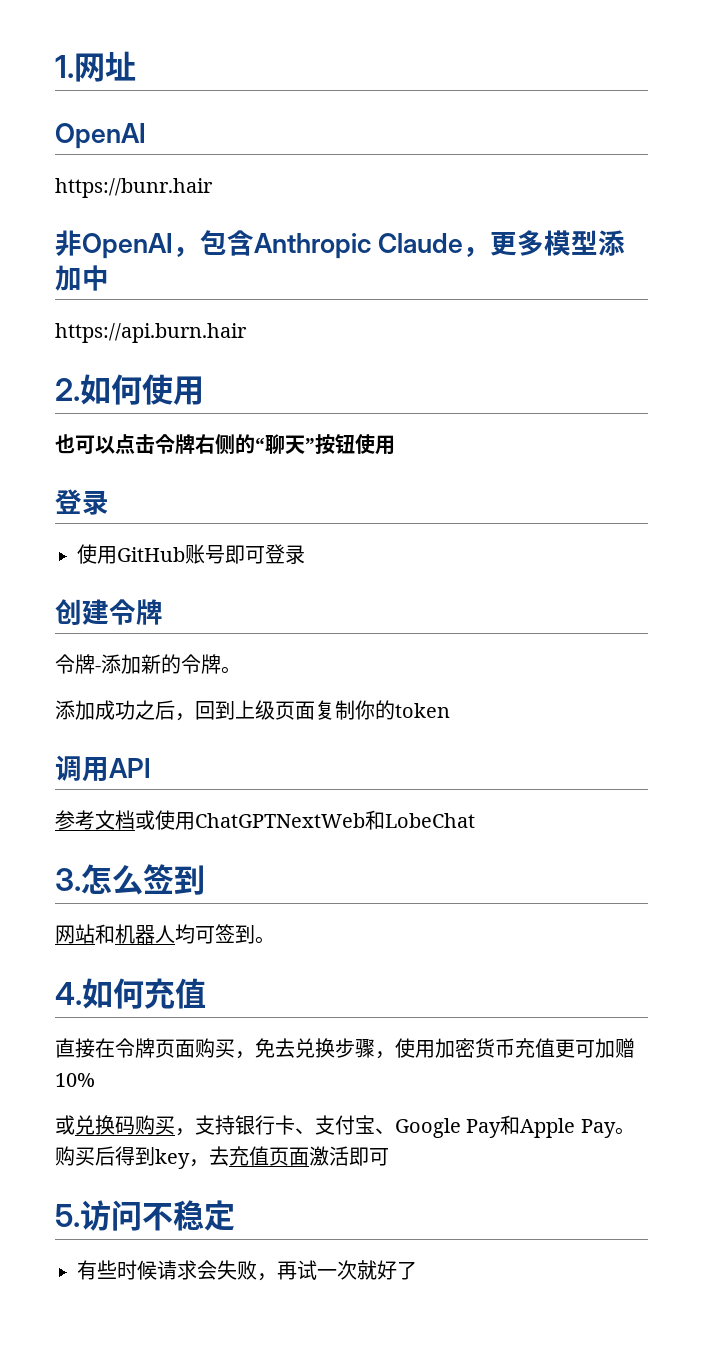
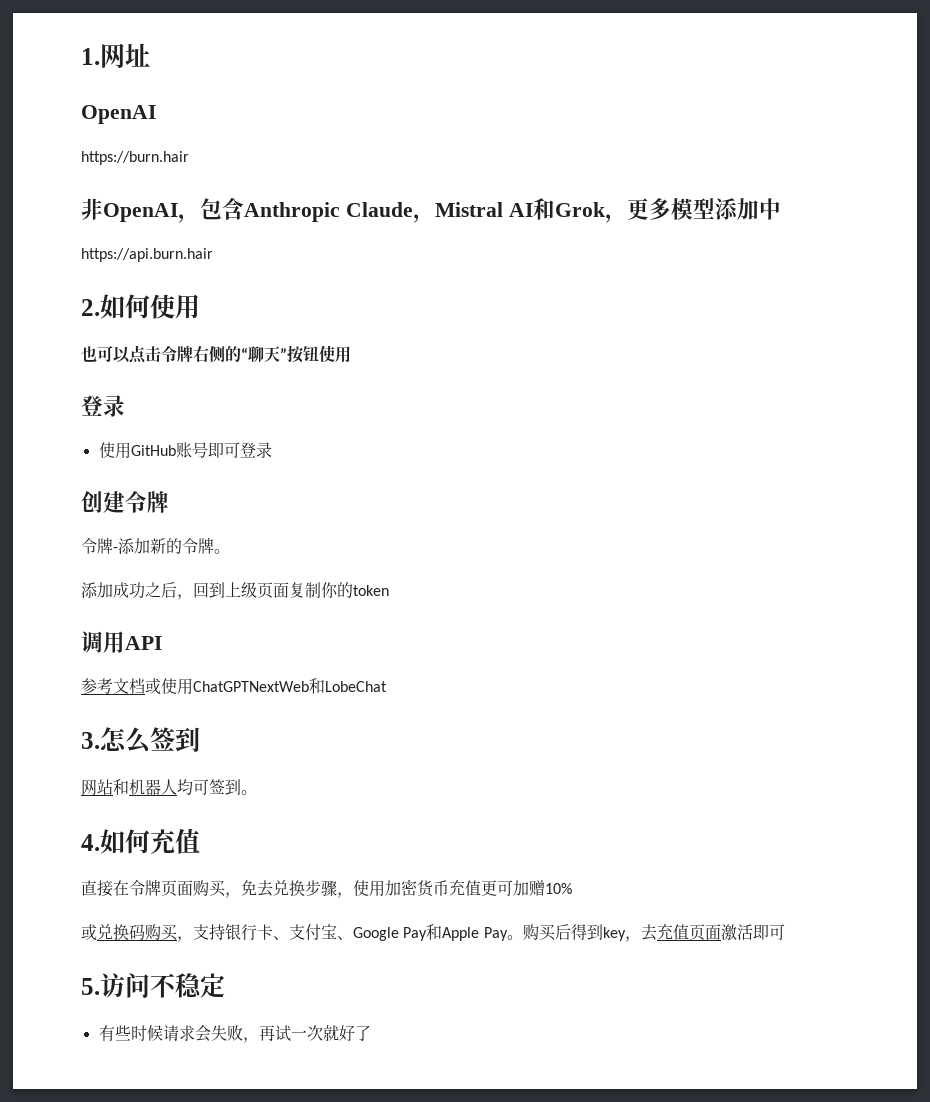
[55,178,213,198] https://bunr.hair -> [81,151,189,165] https://burn.hair
(491, 252) none -> [434,198,627,223] Mistral AI和Grok，

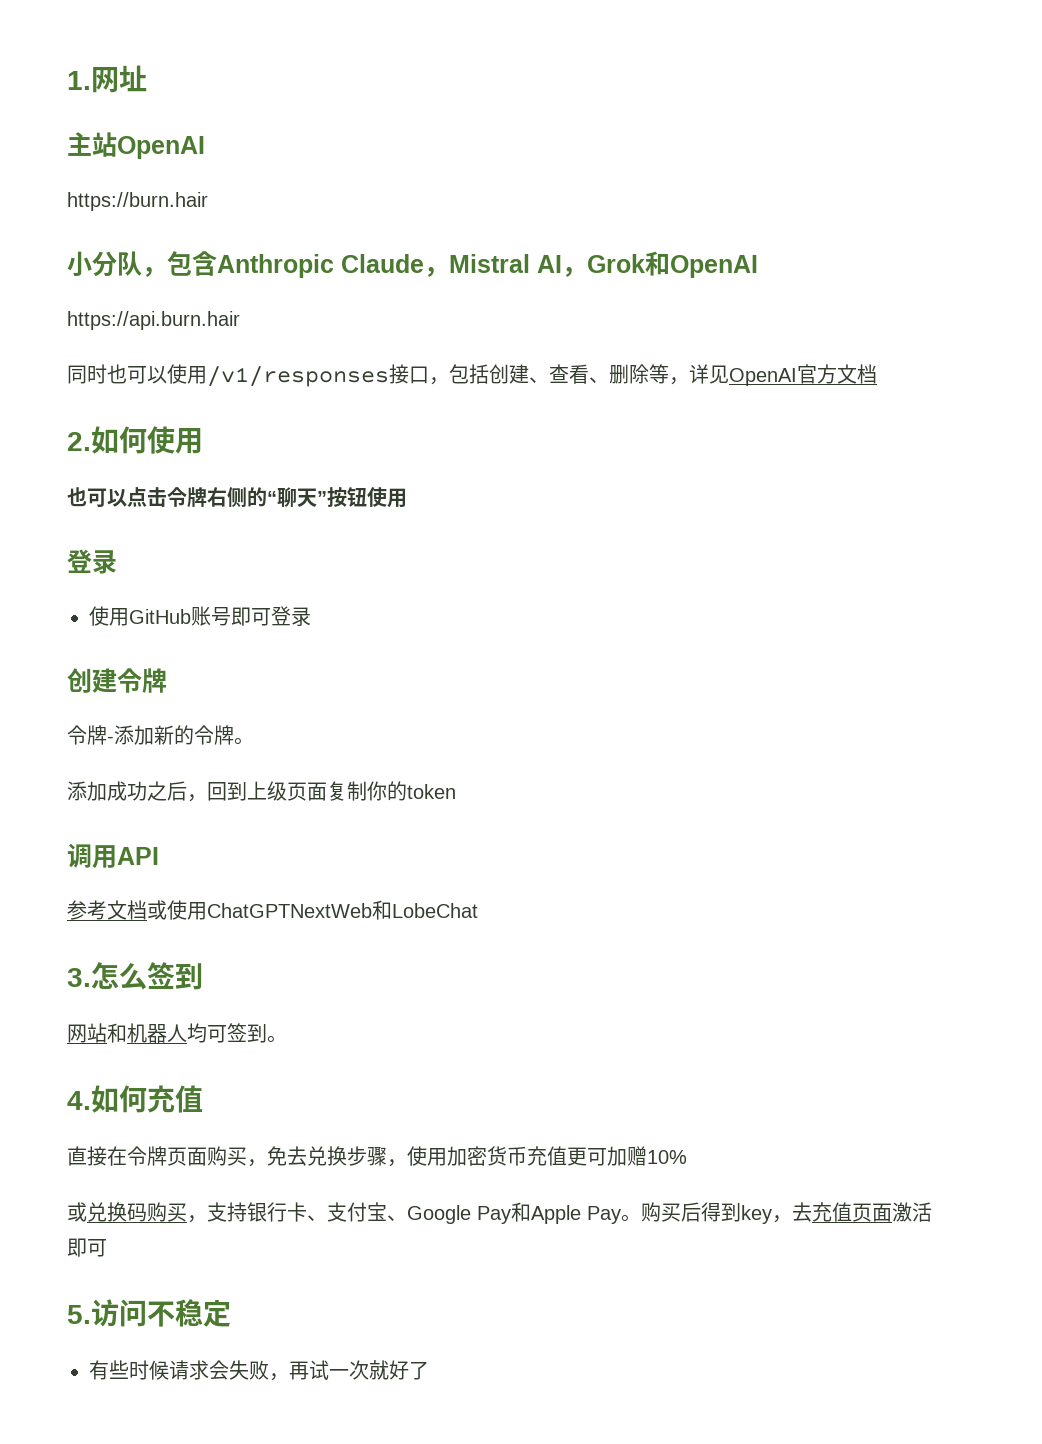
(150, 55) none -> [67,132,117,157] 主站
[81,198,178,222] 非OpenAI -> [67,251,142,277] 小分队
[532,198,781,223] [81,248,213,262] 和Grok，更多模型添加中 // https://api.burn.hair -> [562,251,758,278] [67,311,240,330] [67,364,877,387] ，Grok和OpenAI // https://api.burn.hair // 同时也可以使用/v1/responses接口，包括创建、查看、删除等，详见OpenAI官方文档

